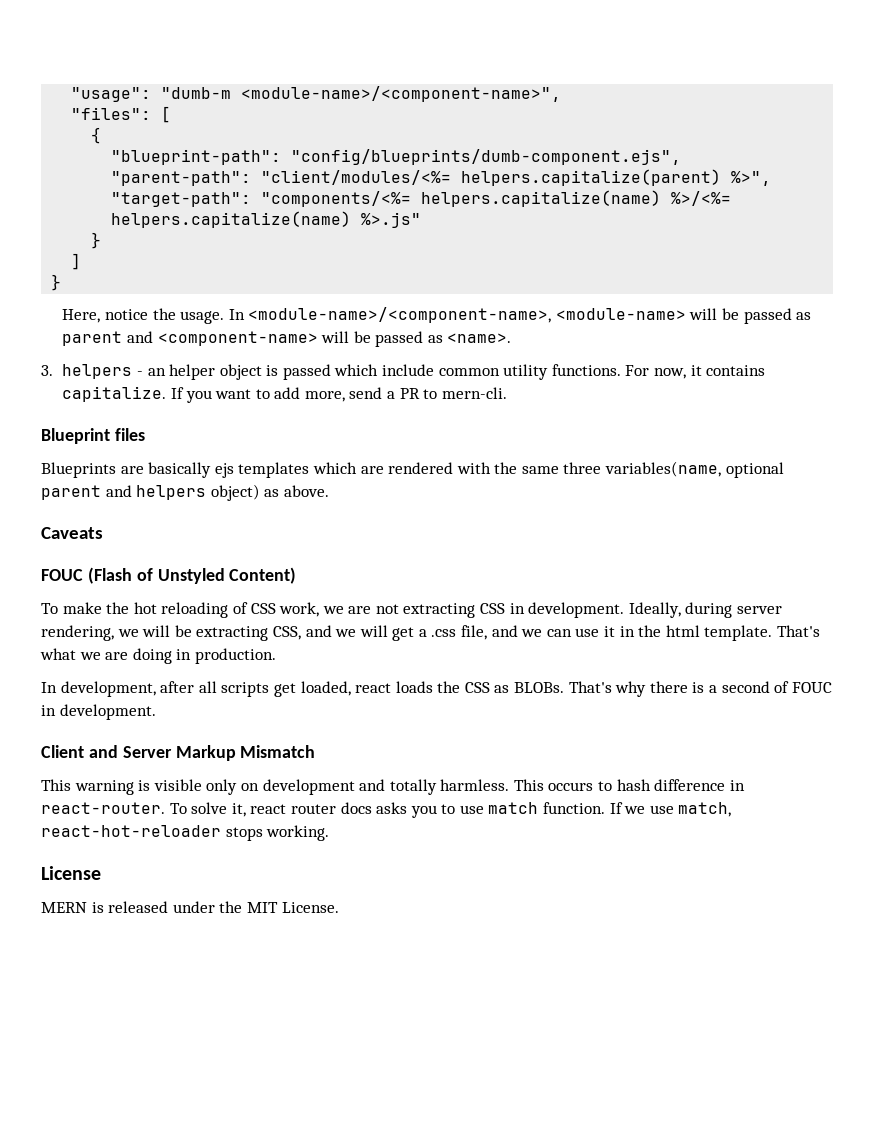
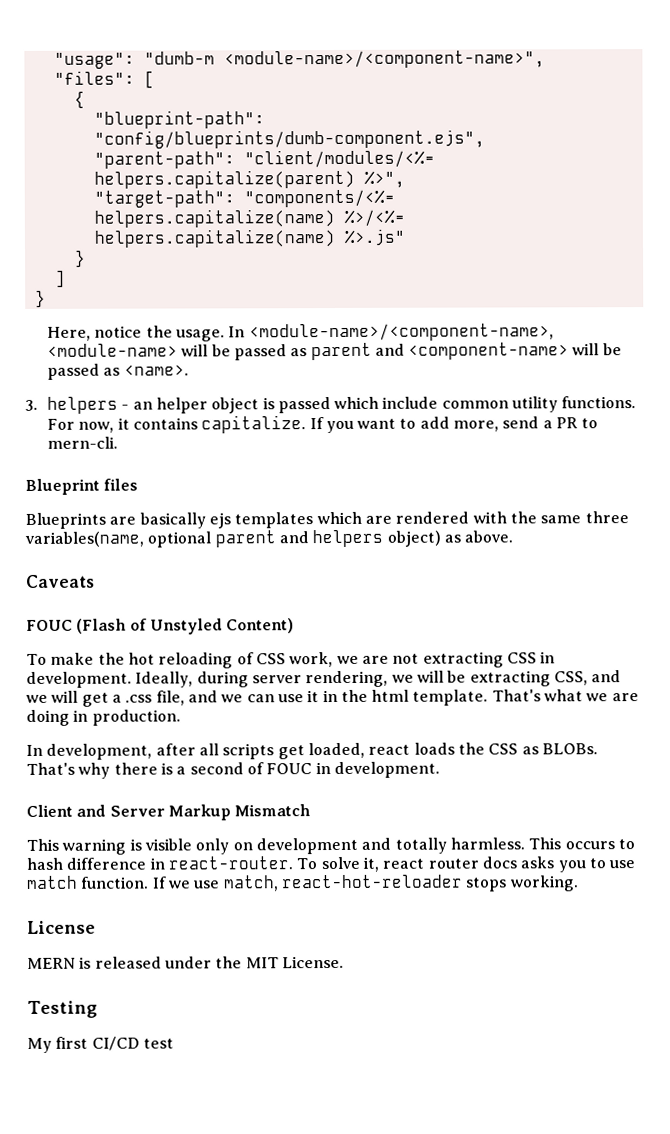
(339, 907) none -> [27,1000,98,1018] [27,1036,174,1053] // Testing // My first CI/CD test

